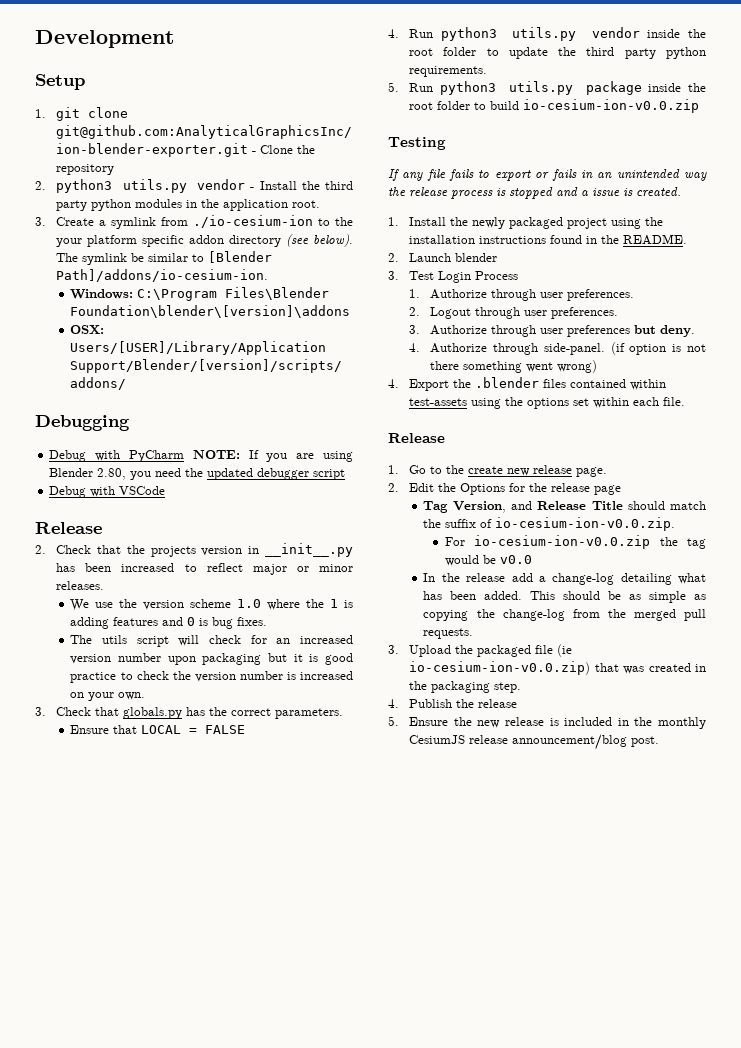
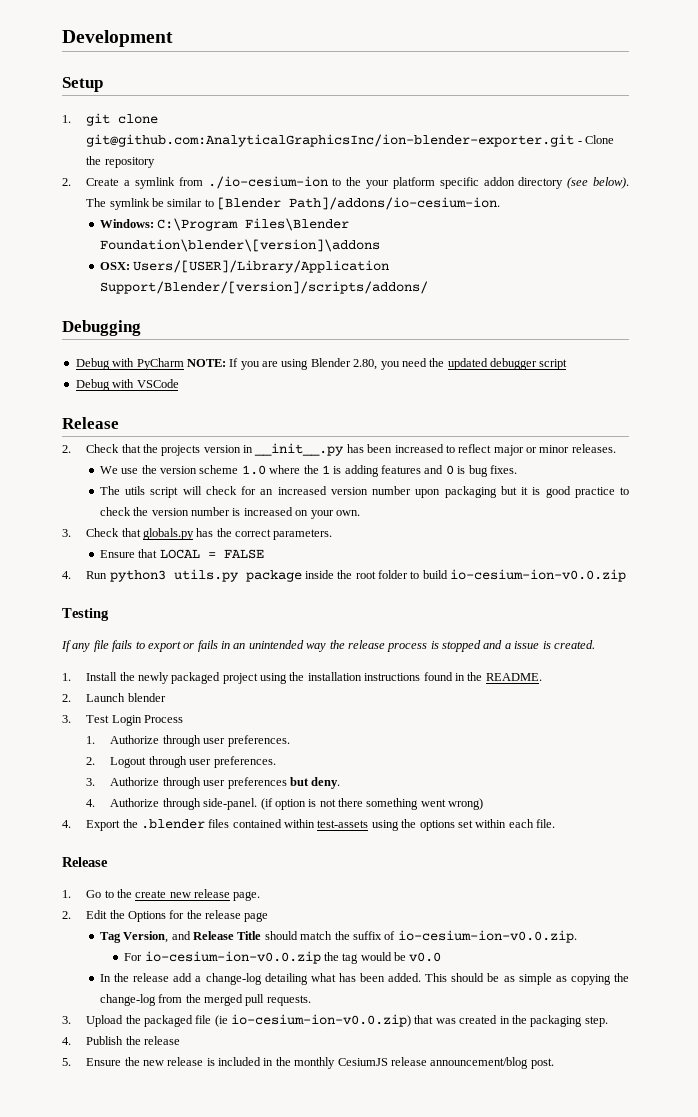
[56,179,353,193] [56,199,321,211] [35,217,46,226] python3 utils.py vendor - Install the third party python modules in the application root. // 3. -> (71, 182) none
[591,27,706,38] [409,47,706,59] [409,66,488,77] [388,81,573,95] vendor inside the root folder to update the third party python requirements. // 5. Run python3 utils.py -> (239, 575) none

